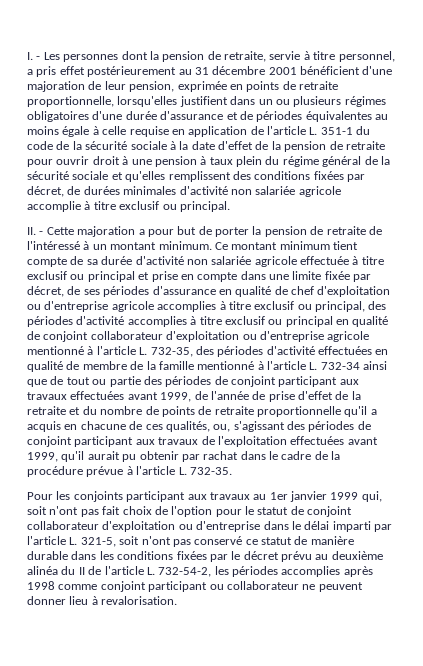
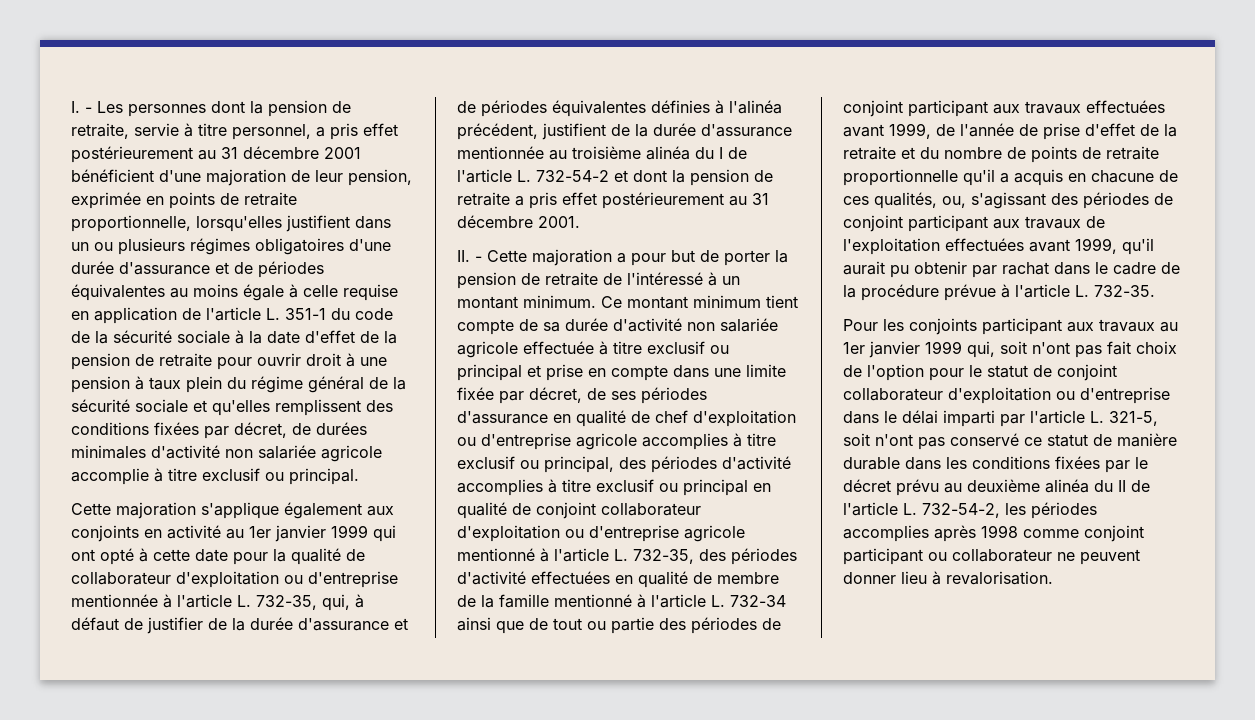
(230, 206) none -> [71,502,394,519] [71,525,396,542] [71,548,365,565] [71,571,398,588] [71,594,364,611] [71,617,408,634] [457,100,782,117] [457,123,792,140] [457,146,747,160] [457,169,773,186] [457,192,769,209] [457,215,580,228] // Cette majoration s'applique également aux conjoints en activité au 1er janvier 1999 qui ont opté à cette date pour la qualité de collaborateur d'exploitation ou d'entreprise mentionnée à l'article L. 732-35, qui, à défaut de justifier de la durée d'assurance et de périodes équivalentes définies à l'alinéa précédent, justifient de la durée d'assurance mentionnée au troisième alinéa du I de l'article L. 732-54-2 et dont la pension de retraite a pris effet postérieurement au 31 décembre 2001.

